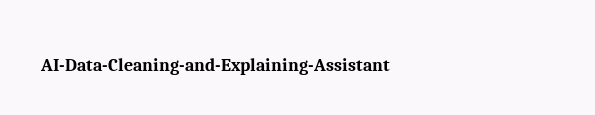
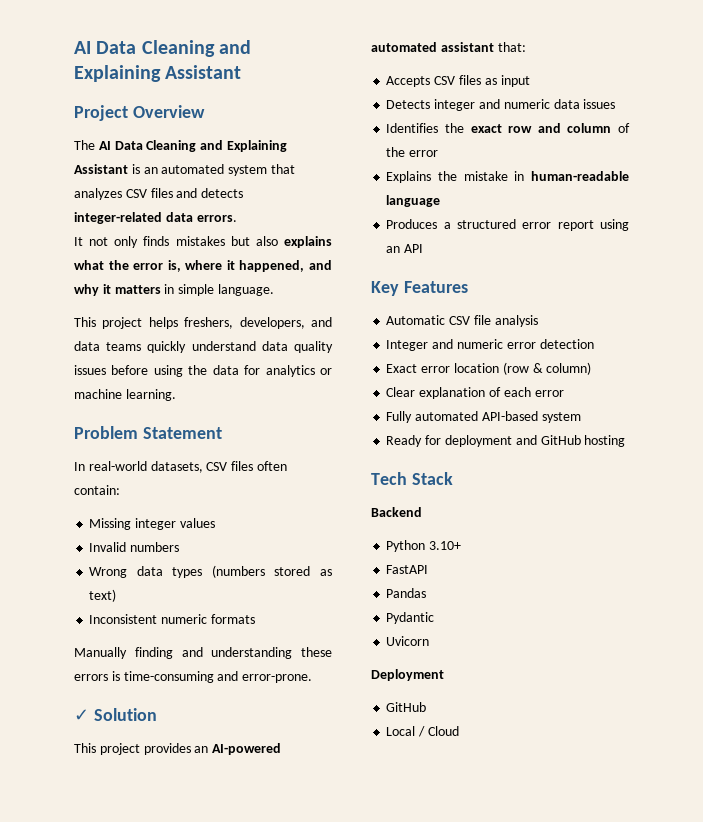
[40,58,390,75] AI-Data-Cleaning-and-Explaining-Assistant -> [74,40,251,57] [74,65,242,82] [74,105,205,121] [74,140,287,152] [74,164,295,176] [74,188,244,200] [74,212,237,224] [74,236,332,248] [74,260,332,272] [74,284,274,296] [74,317,332,329] [74,341,333,353] [74,365,332,377] [74,389,176,401] [74,426,222,439] [74,461,287,473] [74,485,120,495] [89,518,215,530] [89,542,180,552] [89,565,332,578] [89,589,117,602] [89,614,255,624] [74,647,332,659] [74,671,313,683] [74,708,157,721] [74,743,282,755] [371,42,526,52] [386,75,530,87] [386,99,616,111] [386,123,630,133] [386,147,439,157] [386,171,629,183] [386,195,441,207] [386,219,629,231] [386,244,424,253] [371,281,468,296] [386,315,538,327] [386,339,594,351] [386,362,592,375] [386,387,564,399] [386,411,581,423] [386,435,626,447] [371,472,453,485] [371,507,422,517] [386,540,462,552] [386,565,429,574] [386,588,427,598] [386,612,435,624] [386,636,430,646] [371,669,444,681] [386,702,427,712] [386,726,459,737] AI Data Cleaning and Explaining Assistant // Project Overview // The AI Data Cleaning and Explaining Assistant is an automated system that analyzes CSV files and detects integer-related data errors. // It not only finds mistakes but also explains what the error is, where it happened, and why it matters in simple language. // This project helps freshers, developers, and data teams quickly understand data quality issues before using the data for analytics or machine learning. // Problem Statement // In real-world datasets, CSV files often contain: // Missing integer values // Invalid numbers // Wrong data types (numbers stored as text) // Inconsistent numeric formats // Manually finding and understanding these errors is time-consuming and error-prone. // ✓ Solution // This project provides an AI-powered automated assistant that: // Accepts CSV files as input // Detects integer and numeric data issues // Identifies the exact row and column of the error // Explains the mistake in human-readable language // Produces a structured error report using an API // Key Features // Automatic CSV file analysis // Integer and numeric error detection // Exact error location (row & column) // Clear explanation of each error // Fully automated API-based system // Ready for deployment and GitHub hosting // Tech Stack // Backend // Python 3.10+ // FastAPI // Pandas // Pydantic // Uvicorn // Deployment // GitHub // Local / Cloud

